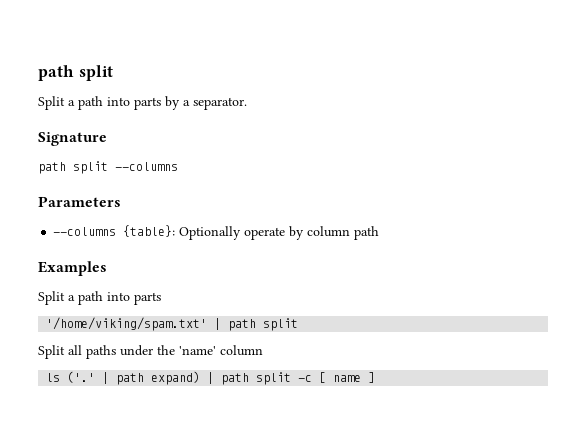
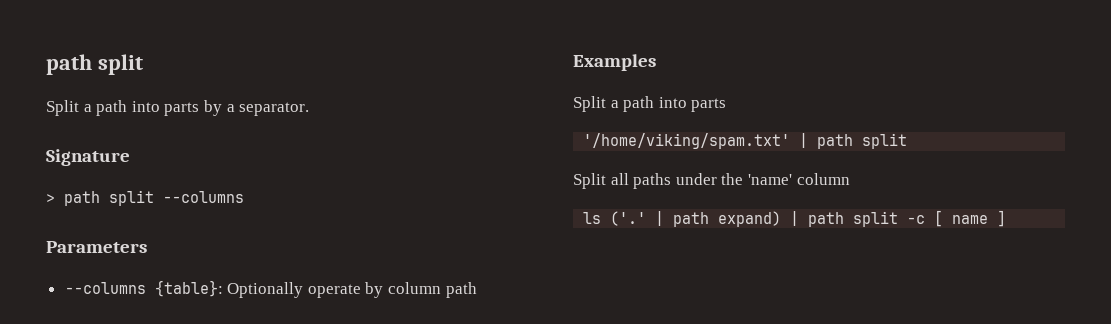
(107, 139) none -> [46,194,55,203] >

